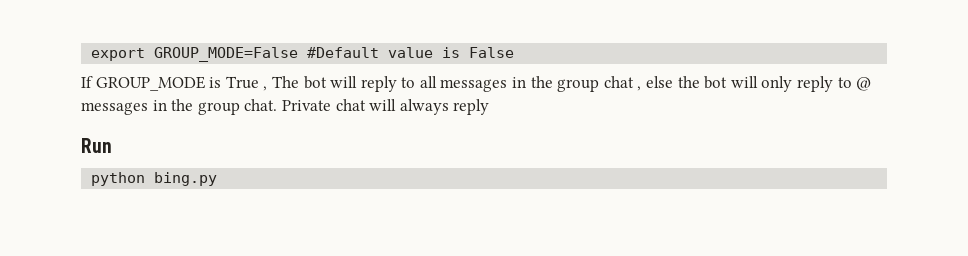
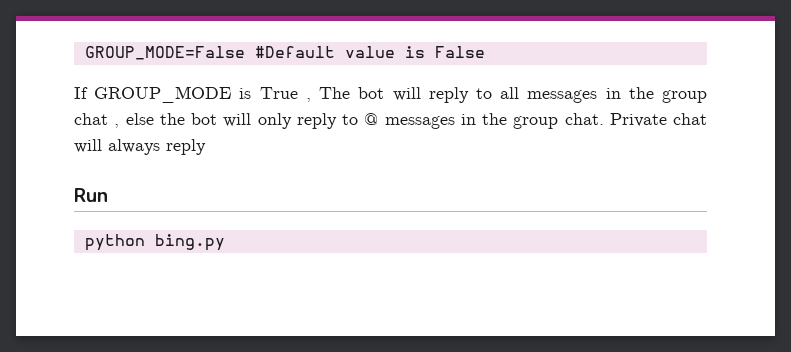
[91,48,146,61] export -> (84, 53) none

